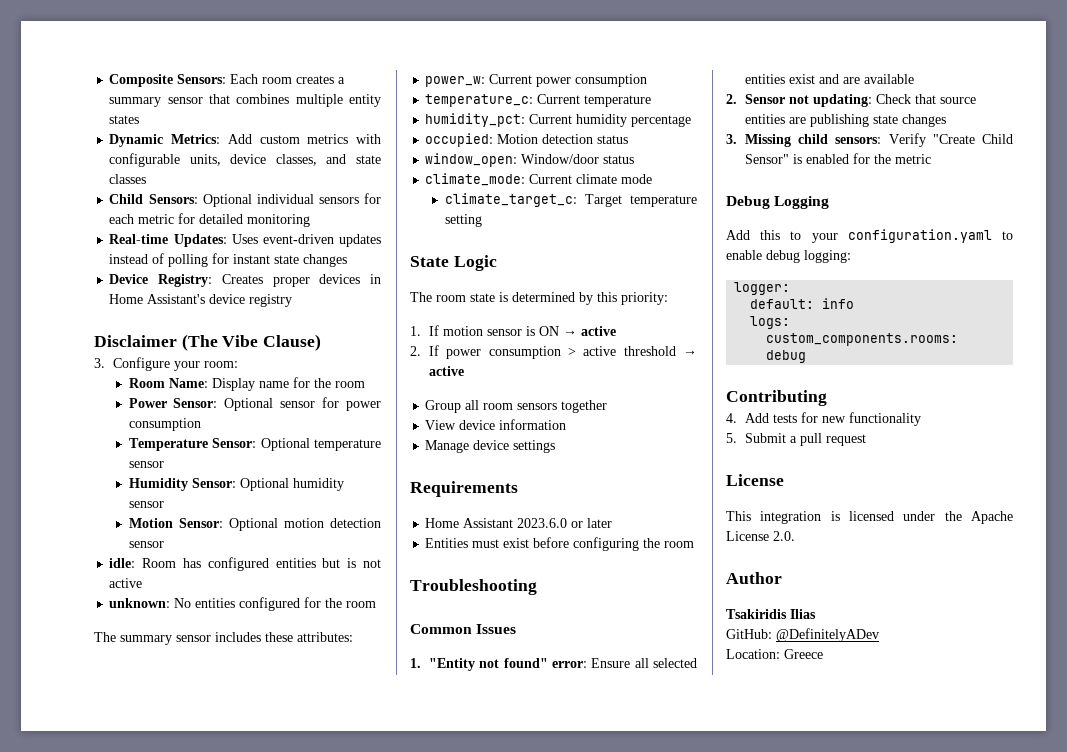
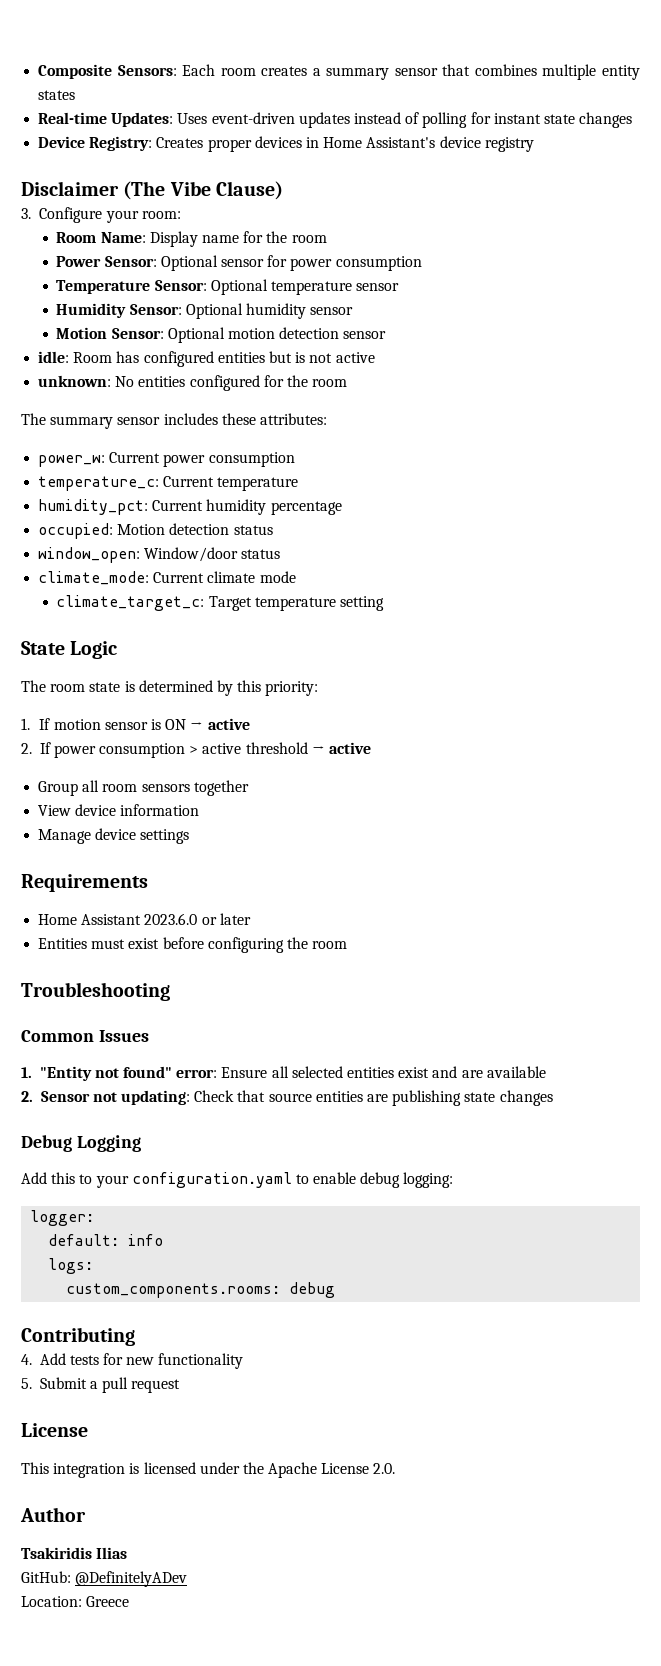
[109,134,381,147] [109,153,382,167] [109,174,147,184] [109,193,381,207] [109,213,311,227] // Dynamic Metrics: Add custom metrics with configurable units, device classes, and state classes // Child Sensors: Optional individual sensors for each metric for detailed monitoring -> (76, 95) none
[726,133,1013,147] [745,153,932,164] // 3. Missing child sensors: Verify "Create Child Sensor" is enabled for the metric -> (553, 1098) none

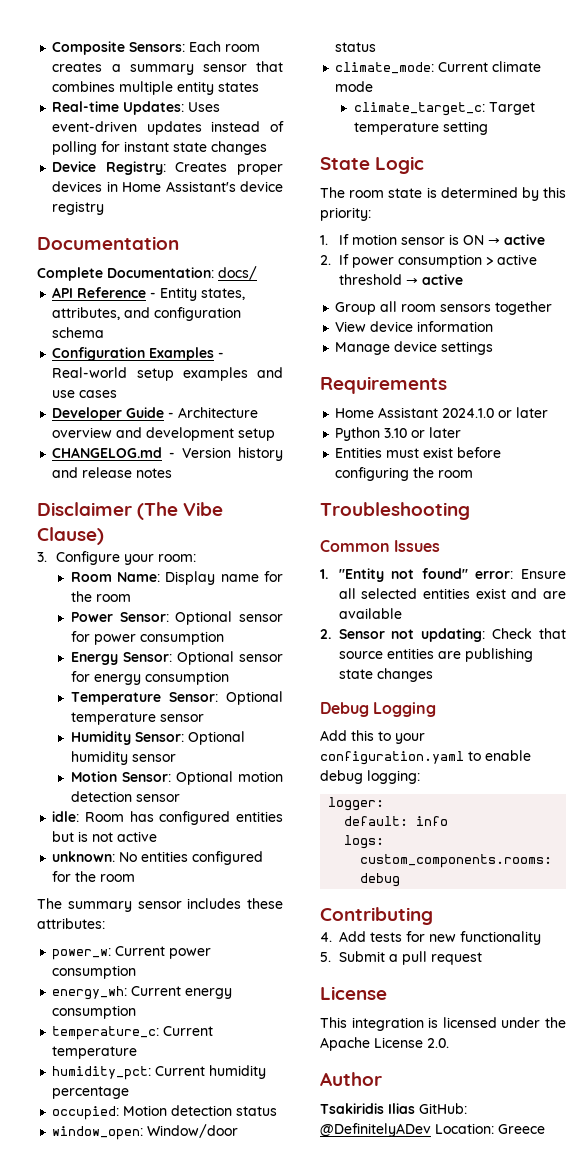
(534, 144) none -> [37,236,179,250] [37,266,257,281] [52,287,246,301] [52,307,242,321] [52,327,105,338] [52,347,225,361] [52,367,283,381] [52,390,118,398] [52,407,259,421] [52,427,276,441] [52,447,283,461] [52,467,173,478] // Documentation // Complete Documentation: docs/ // API Reference - Entity states, attributes, and configuration schema // Configuration Examples - Real-world setup examples and use cases // Developer Guide - Architecture overview and development setup // CHANGELOG.md - Version history and release notes
(422, 263) none -> [70,651,283,665] [70,671,229,685] // Energy Sensor: Optional sensor for energy consumption
(295, 459) none -> [52,986,233,1000] [52,1005,137,1019] // energy_wh: Current energy consumption
[144,913,198,925] 2023.6.0 -> [442,407,549,418] [335,427,408,441] 2024.1.0 or later // Python 3.10
(128, 1553) // -> (415, 1108) none
(188, 1579) // -> (431, 1130) none

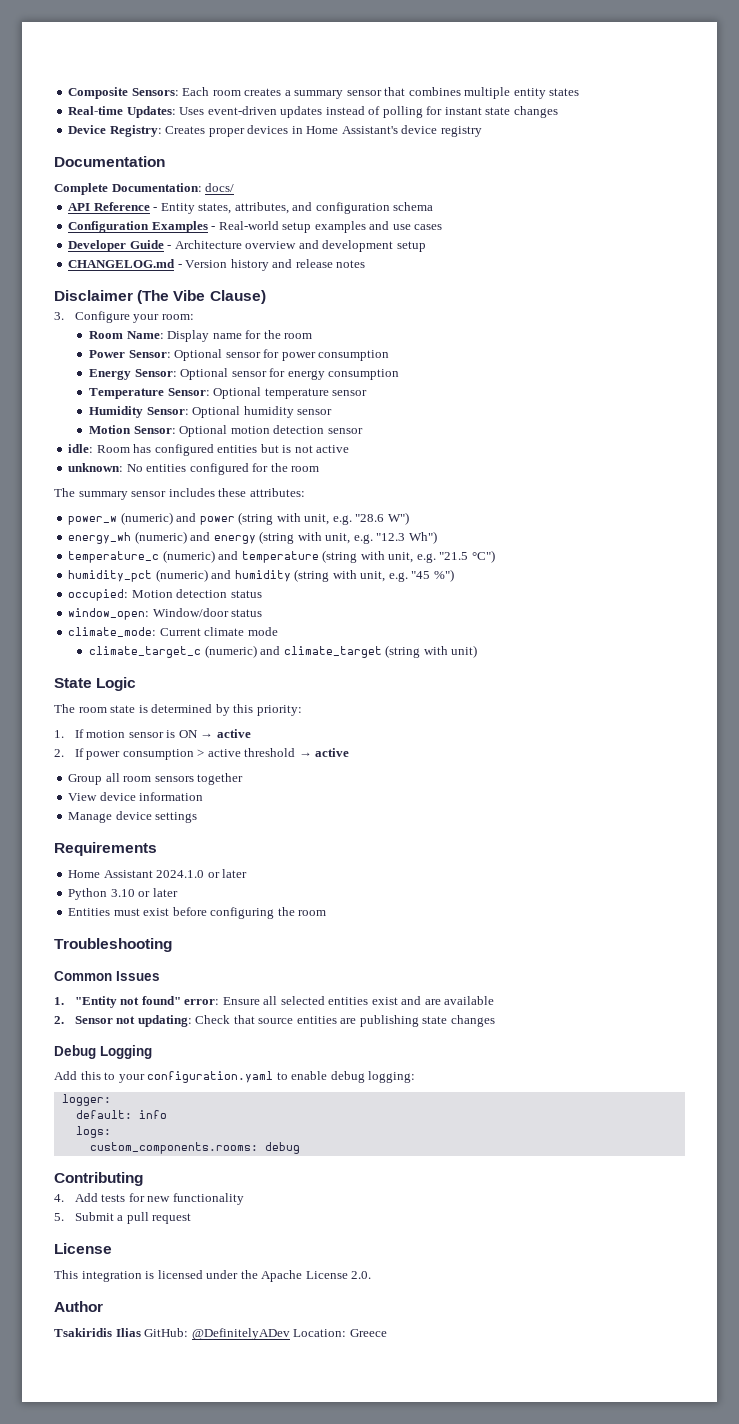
[52,946,212,960] [52,965,137,979] [52,986,233,1000] [52,1005,137,1019] [52,1026,214,1040] [52,1046,138,1059] [52,1065,267,1080] [52,1086,130,1099] power_w: Current power consumption // energy_wh: Current energy consumption // temperature_c: Current temperature // humidity_pct: Current humidity percentage -> [68,512,409,525] [68,531,437,544] [68,550,495,563] [68,569,454,582] power_w (numeric) and power (string with unit, e.g. "28.6 W") // energy_wh (numeric) and energy (string with unit, e.g. "12.3 Wh") // temperature_c (numeric) and temperature (string with unit, e.g. "21.5 °C") // humidity_pct (numeric) and humidity (string with unit, e.g. "45 %")
[353,102,535,116] [353,121,488,135] climate_target_c: Target temperature setting -> [89,645,478,658] climate_target_c (numeric) and climate_target (string with unit)

